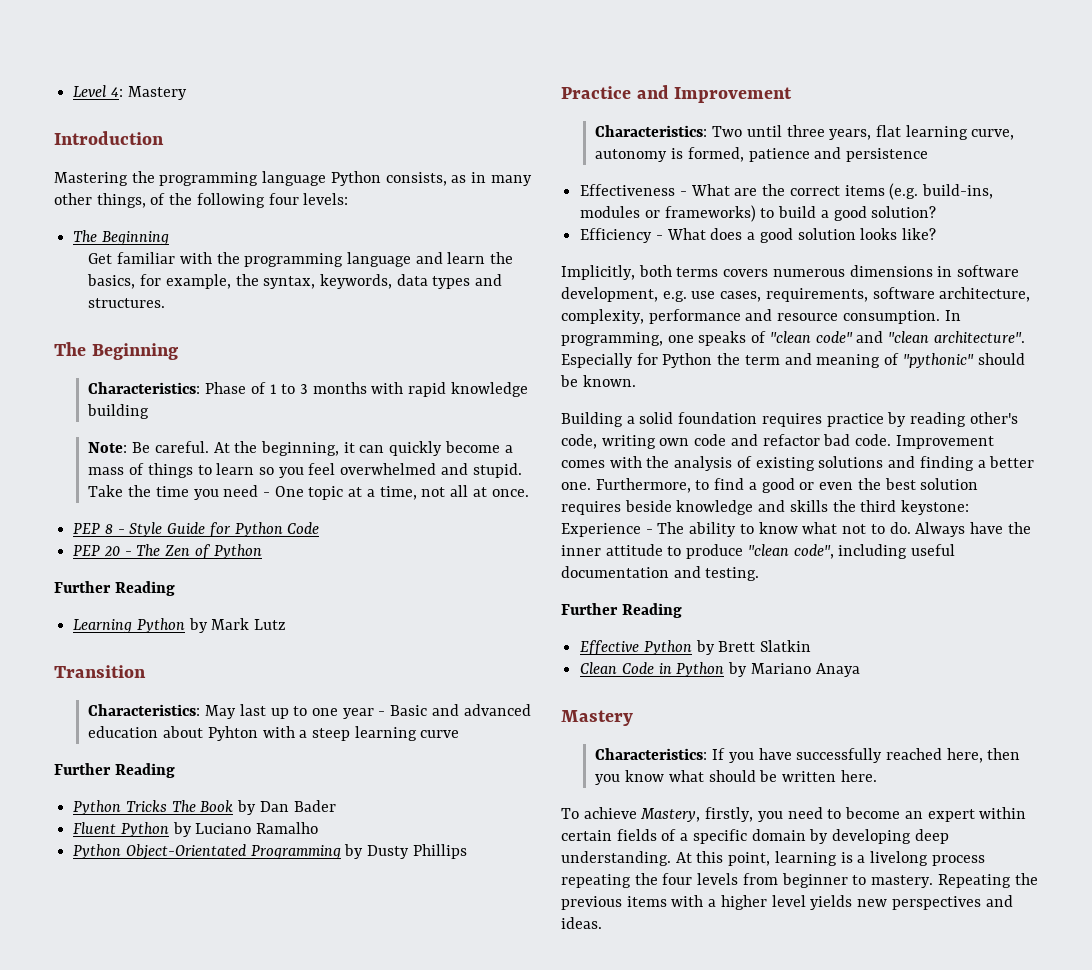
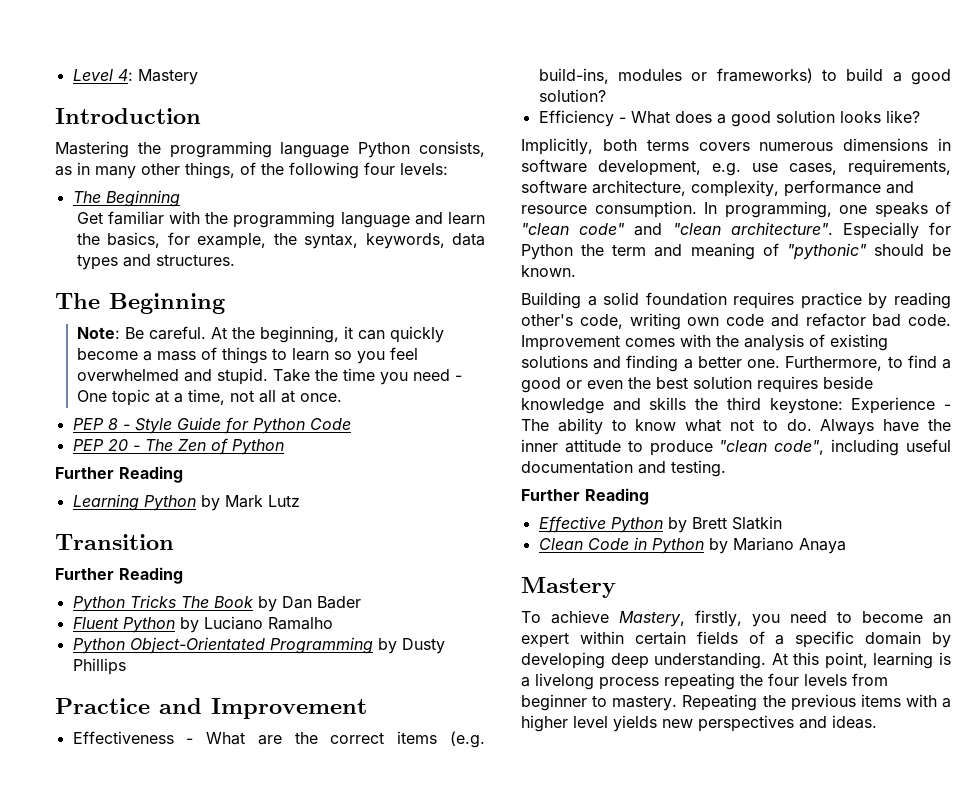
[88,382,528,397] [87,404,150,419] // Characteristics: Phase of 1 to 3 months with rapid knowledge building -> (225, 303) none
[88,704,531,719] [88,726,460,741] // Characteristics: May last up to one year - Basic and advanced education about Pyhton with a steep learning curve -> (174, 542) none
[595,125,1015,140] [595,147,929,162] // Characteristics: Two until three years, flat learning curve, autonomy is formed, patience and persistence -> (367, 708) none
[595,748,1021,763] [595,770,877,785] // Characteristics: If you have successfully reached here, then you know what should be written here. -> (616, 587) none

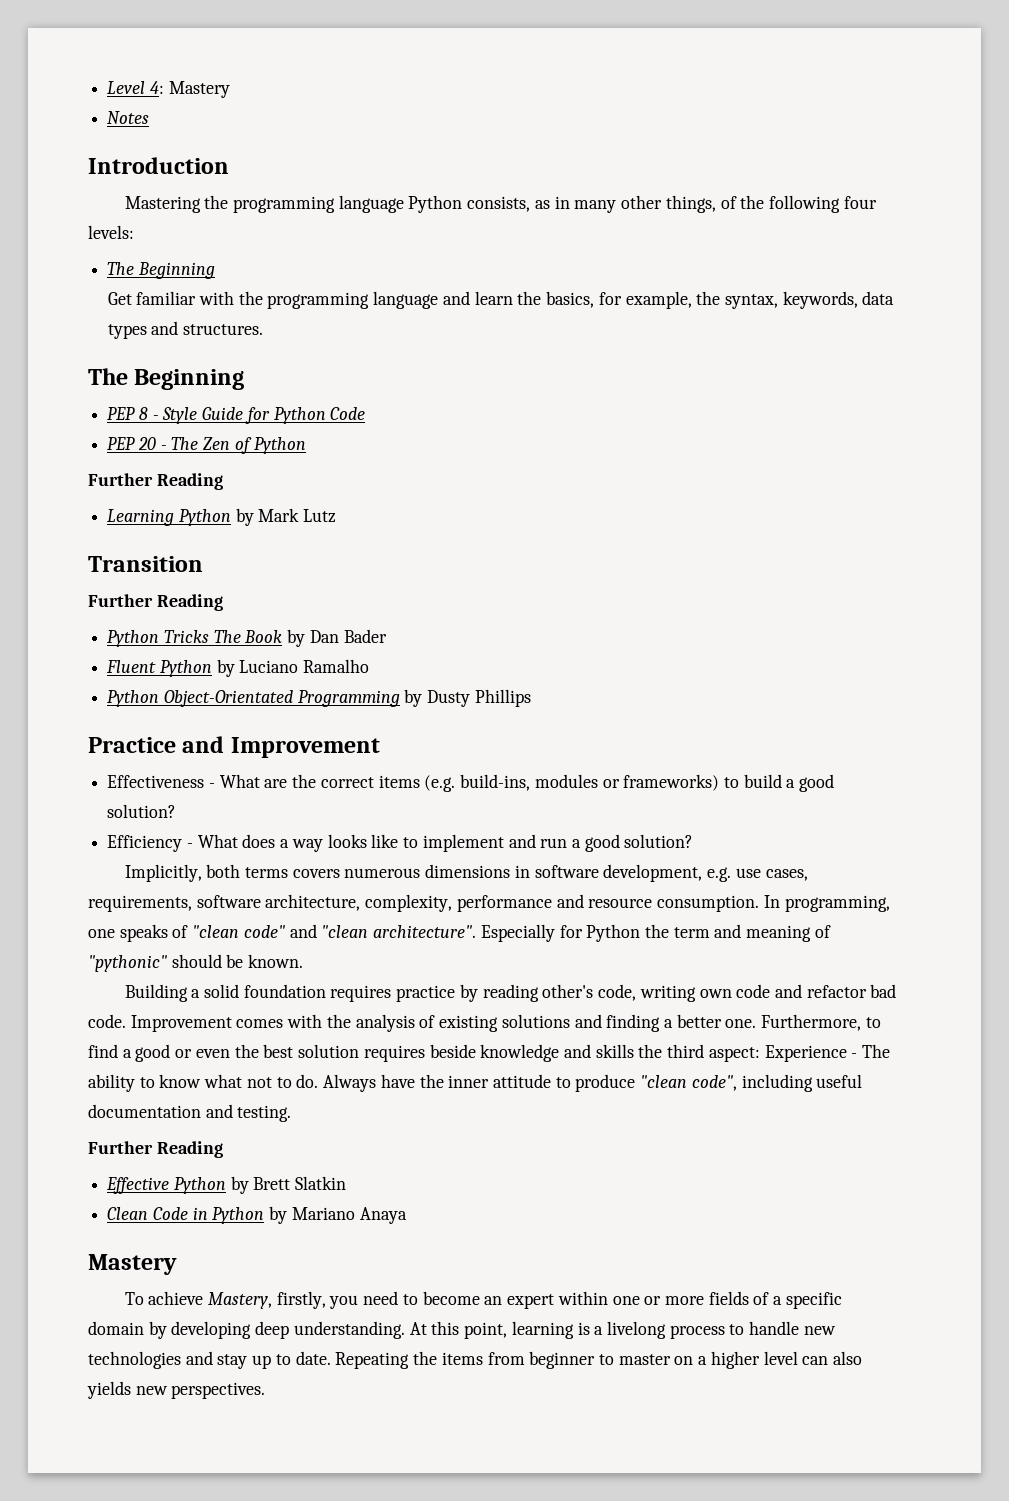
(198, 77) none -> [107,111,150,124] // Notes
[76,326,444,343] [76,347,418,364] [76,368,462,385] [76,389,342,406] // Note: Be careful. At the beginning, it can quickly become a mass of things to learn so you feel overwhelmed and stupid. Take the time you need - One topic at a time, not all at once. -> (245, 379) none
[730,110,920,127] good solution looks like? -> [291,834,694,852] way looks like to implement and run a good solution?
[769,398,843,414] keystone: -> [708,1047,760,1062] aspect:
[634,631,686,645] certain -> [612,1296,705,1305] one or more
[664,673,888,690] [521,694,951,711] [521,715,877,732] repeating the four levels from beginner to mastery. Repeating the previous items with a higher level yields new perspectives and ideas. -> [729,1321,836,1335] [88,1351,863,1369] [87,1381,266,1399] to handle new technologies and stay up to date. Repeating the items from beginner to master on a higher level can also yields new perspectives.

